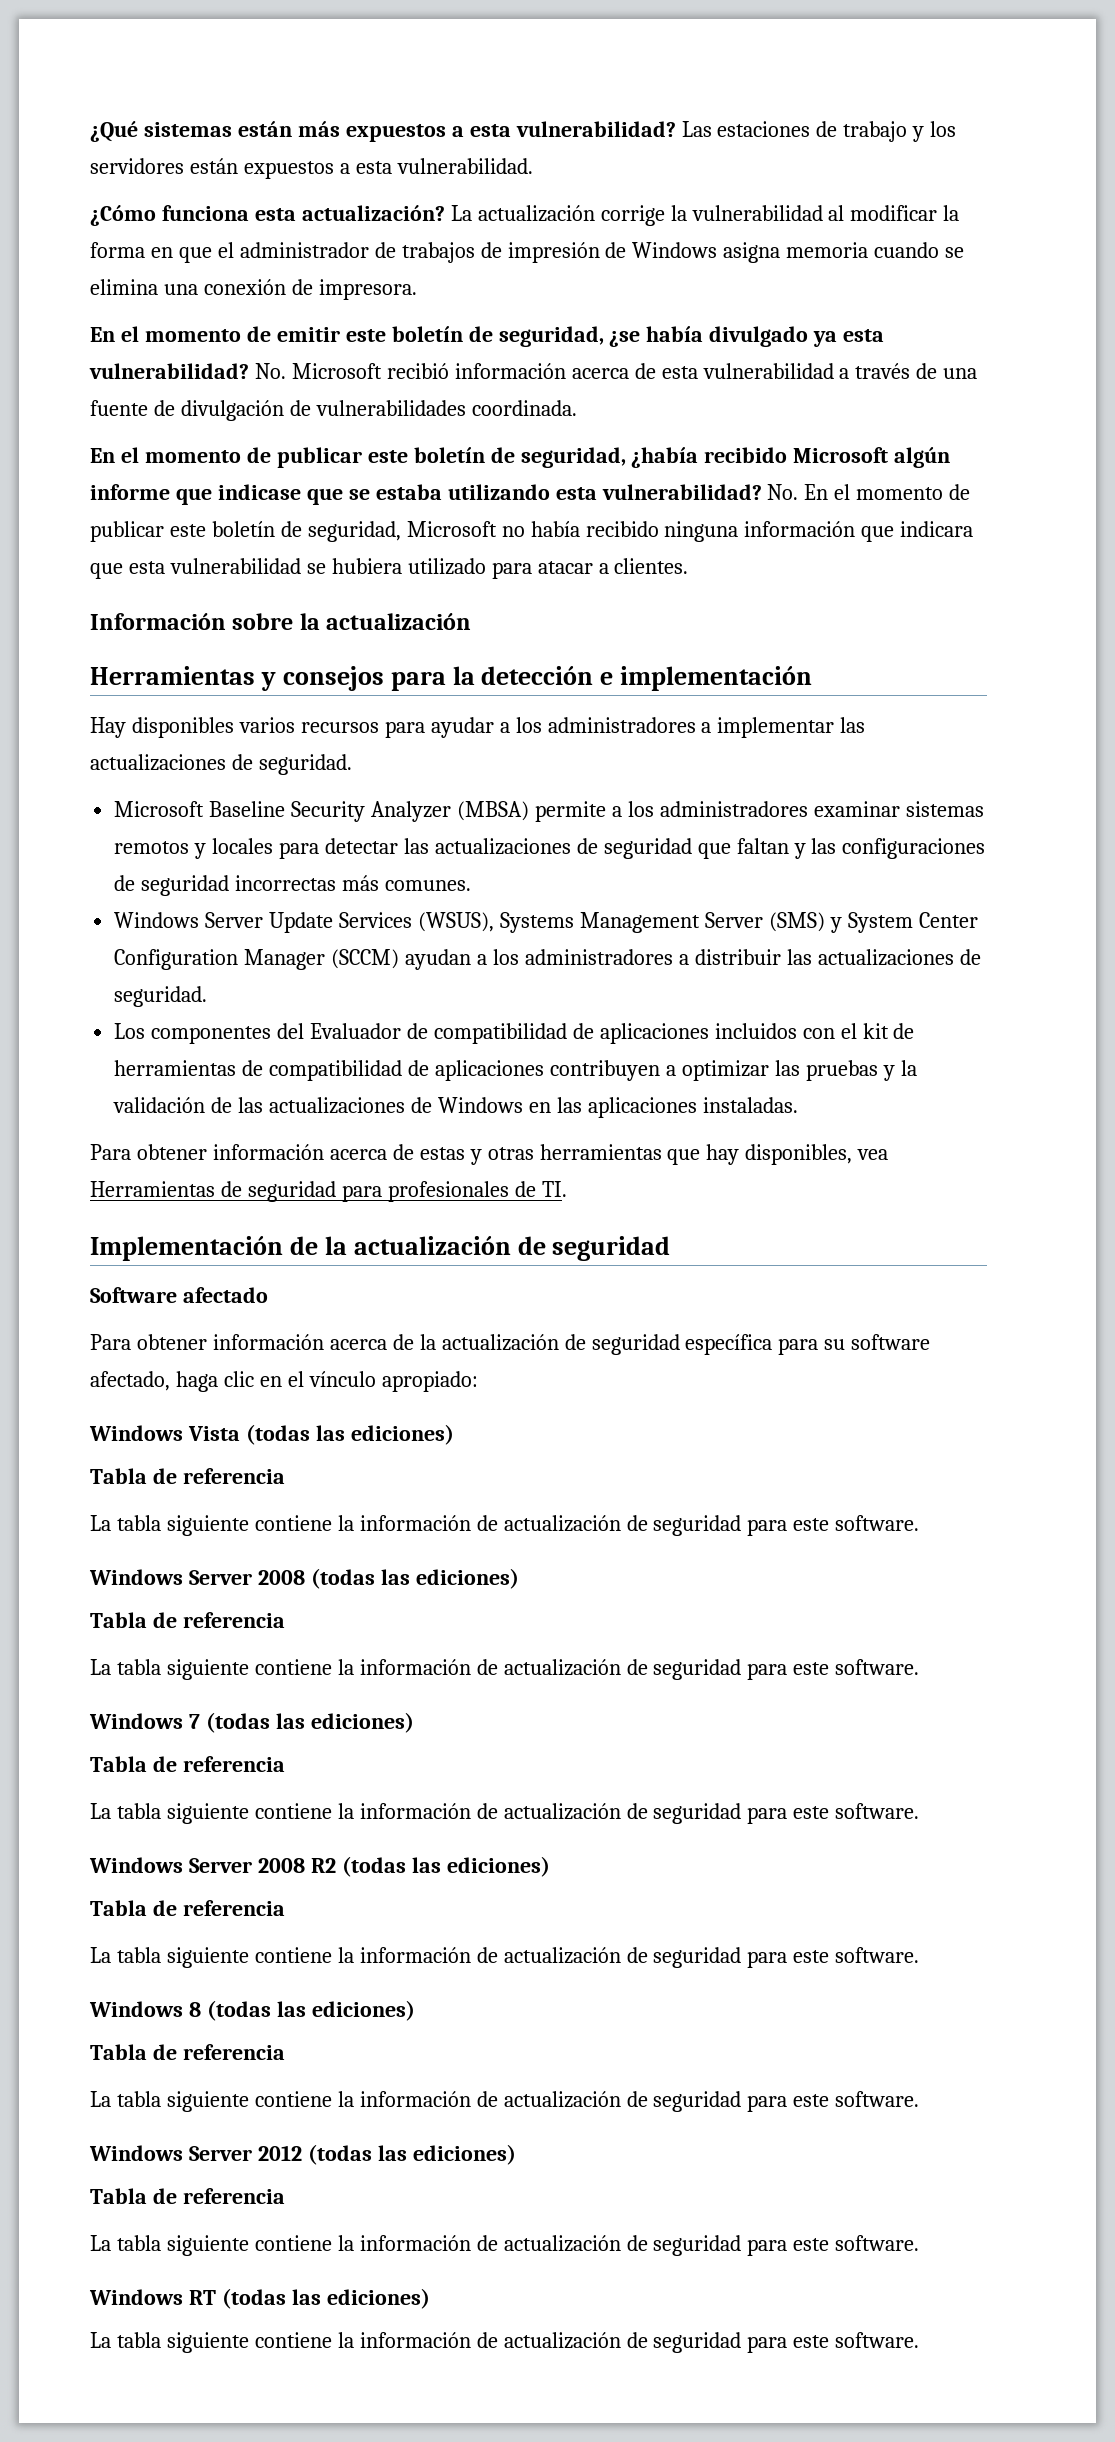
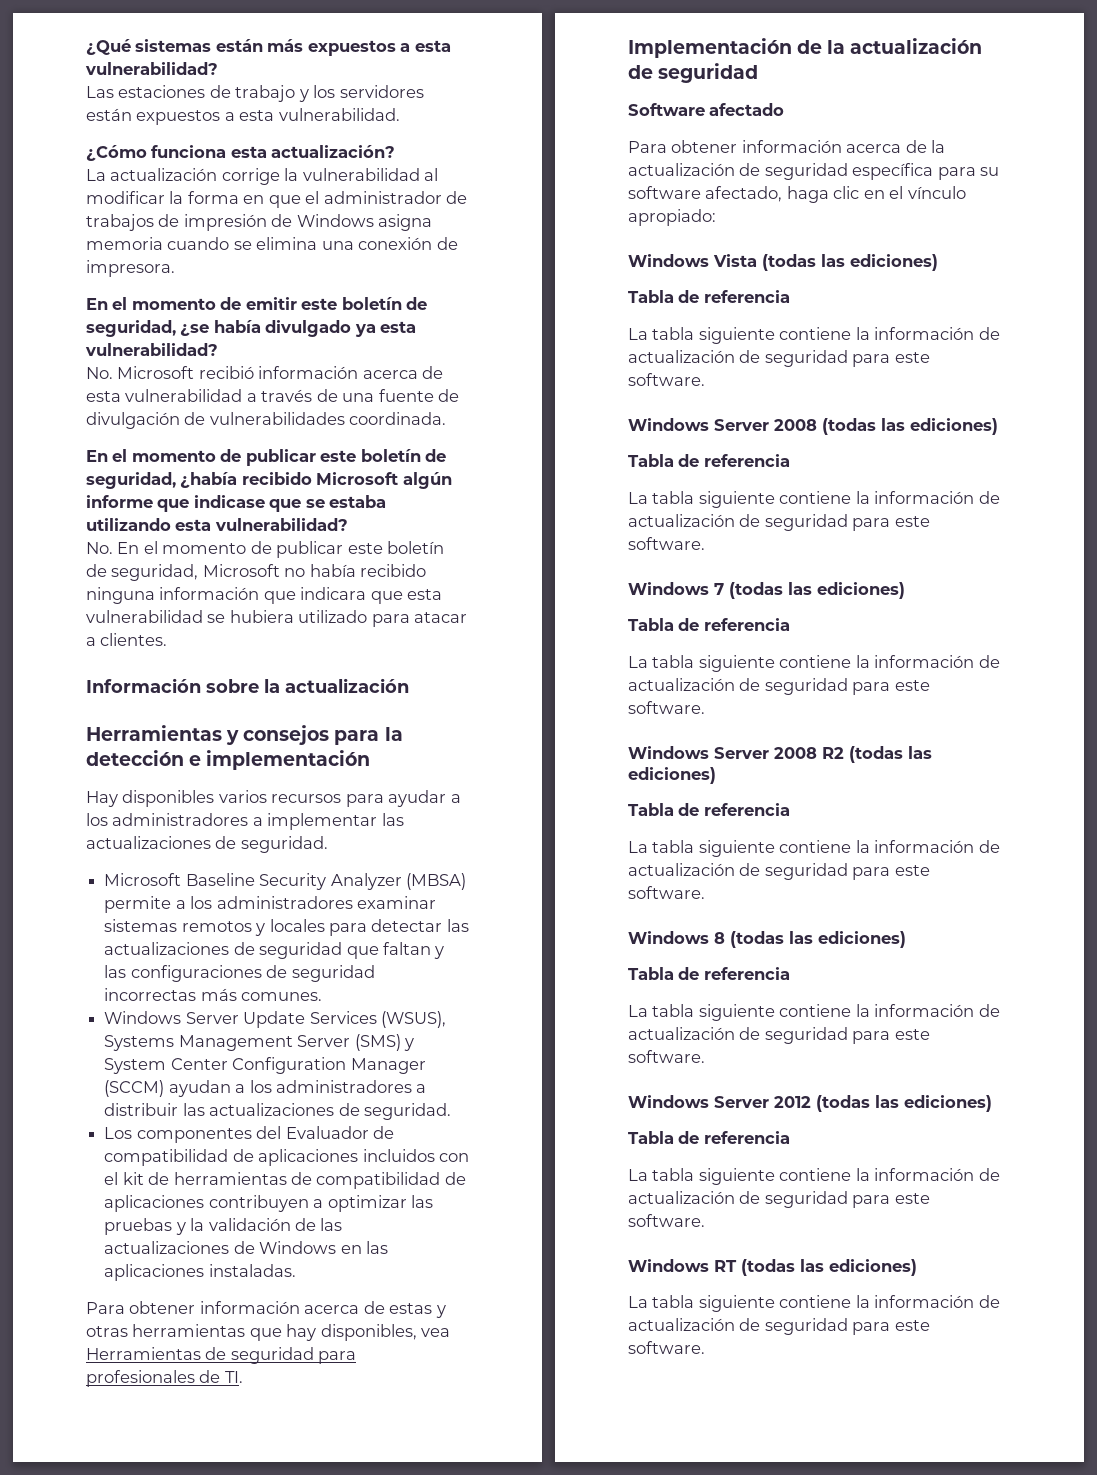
(676, 129) none -> (218, 68) //
(445, 213) none -> (396, 151) //
(249, 371) none -> (218, 349) //
(762, 492) none -> (348, 524) //

